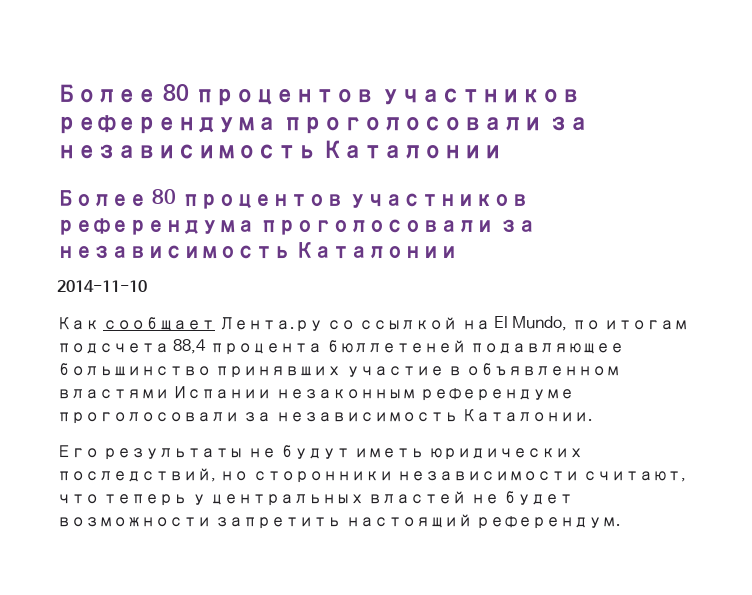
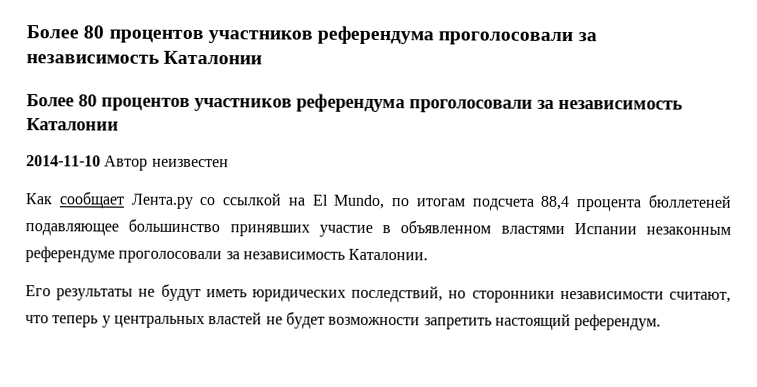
(147, 286) none -> [104,155,229,171] Автор неизвестен

